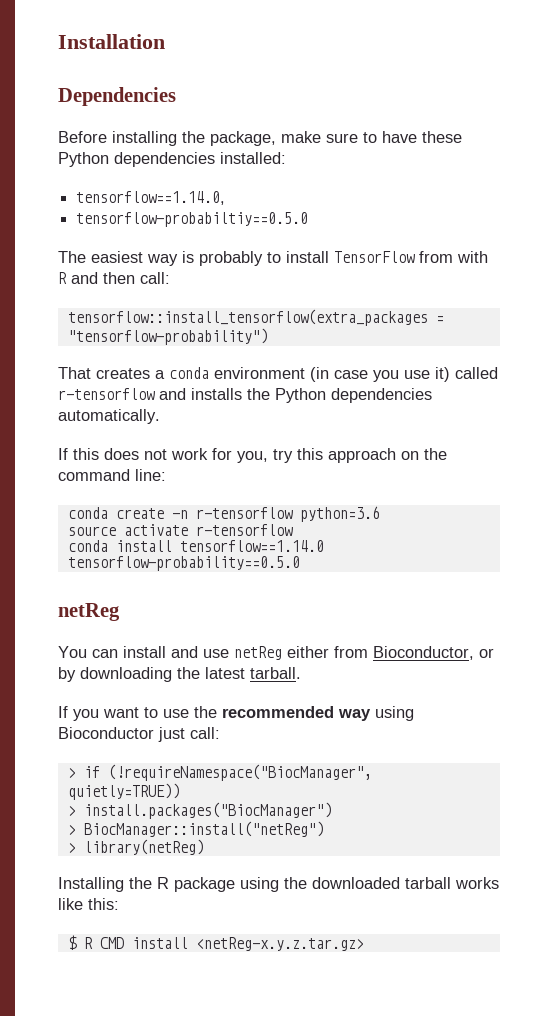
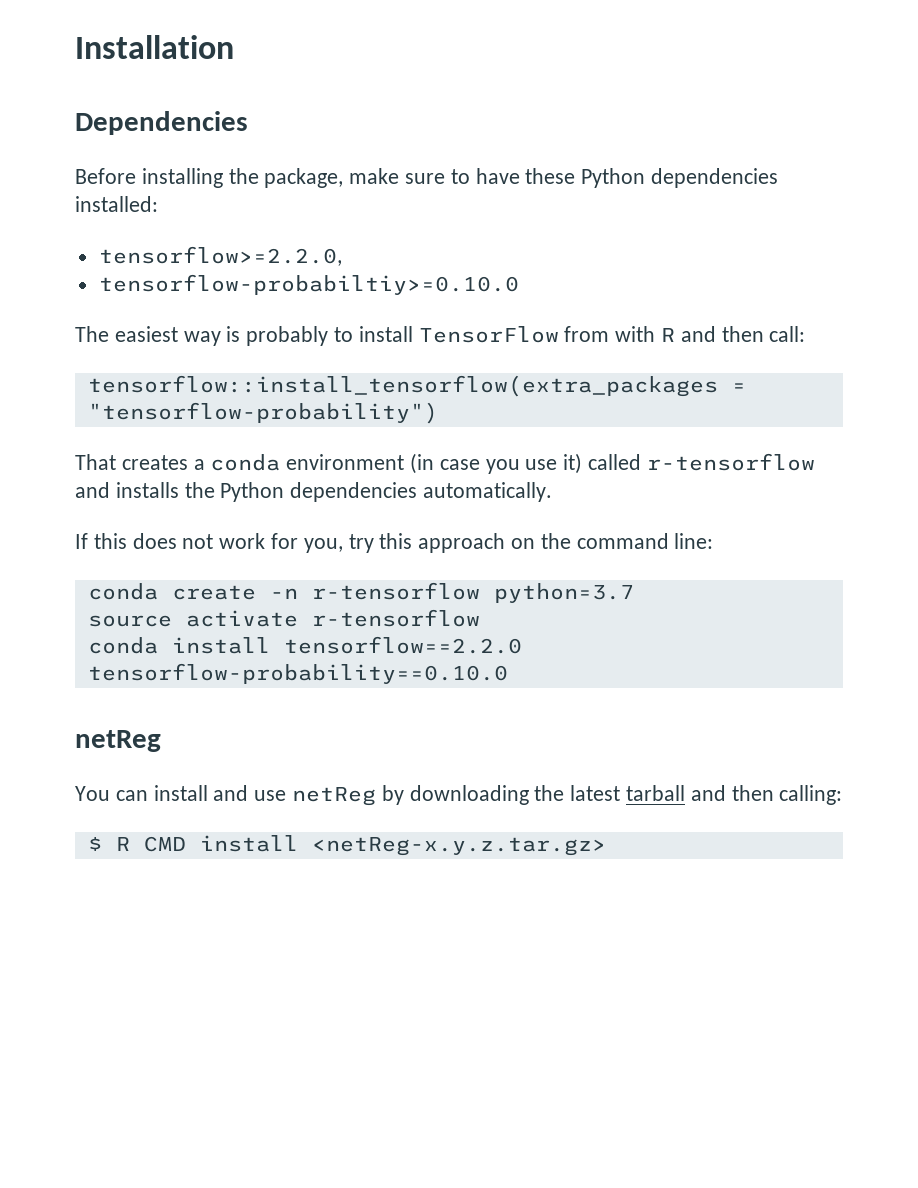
[76,191,226,205] [76,212,309,227] tensorflow==1.14.0, // tensorflow-probabiltiy==0.5.0 -> [98,246,342,266] [98,274,519,295] tensorflow>=2.2.0, // tensorflow-probabiltiy>=0.10.0
[299,506,380,522] python=3.6 -> [493,583,634,603] python=3.7
[179,540,324,552] [67,556,300,571] tensorflow==1.14.0 tensorflow-probability==0.5.0 -> [283,636,522,654] [87,663,508,684] tensorflow==2.2.0 tensorflow-probability==0.10.0
[287,646,494,660] [58,667,301,682] [58,706,414,721] [58,727,220,742] [67,764,372,781] [67,783,180,800] [67,802,332,819] [67,821,324,837] [67,839,204,855] [58,877,499,892] [58,898,119,910] either from Bioconductor, or by downloading the latest tarball. // If you want to use the recommended way using Bioconductor just call: // > if (!requireNamespace("BiocManager", quietly=TRUE)) // > install.packages("BiocManager") // > BiocManager::install("netReg") // > library(netReg) // Installing the R package using the downloaded tarball works like this: -> [381,785,843,805] by downloading the latest tarball and then calling:

